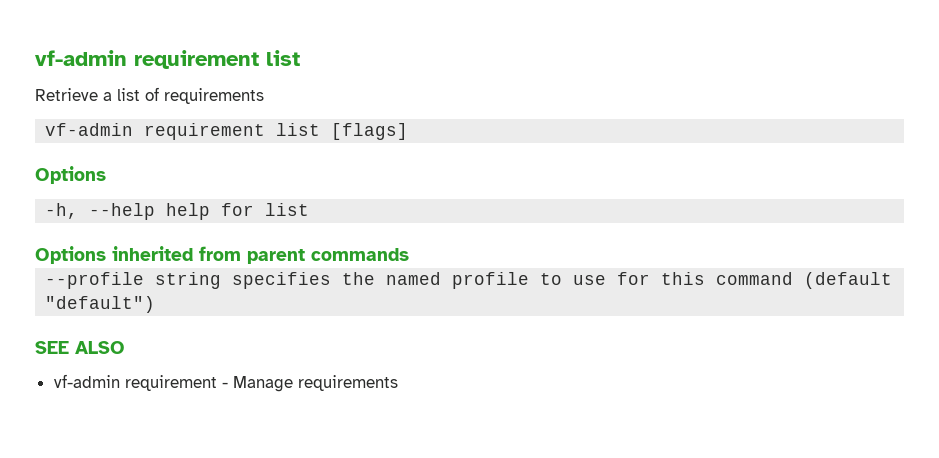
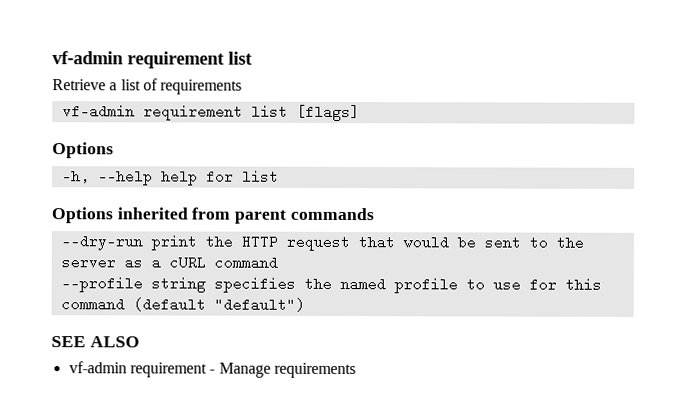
(409, 254) none -> [60,234,584,252] [60,255,278,270] // --dry-run print the HTTP request that would be sent to the server as a cURL command

